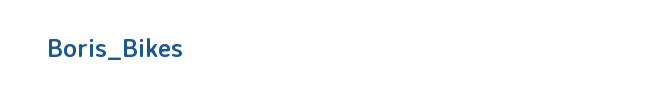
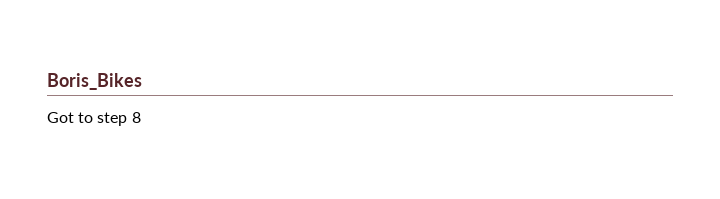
(183, 49) none -> [47,112,141,126] // Got to step 8

